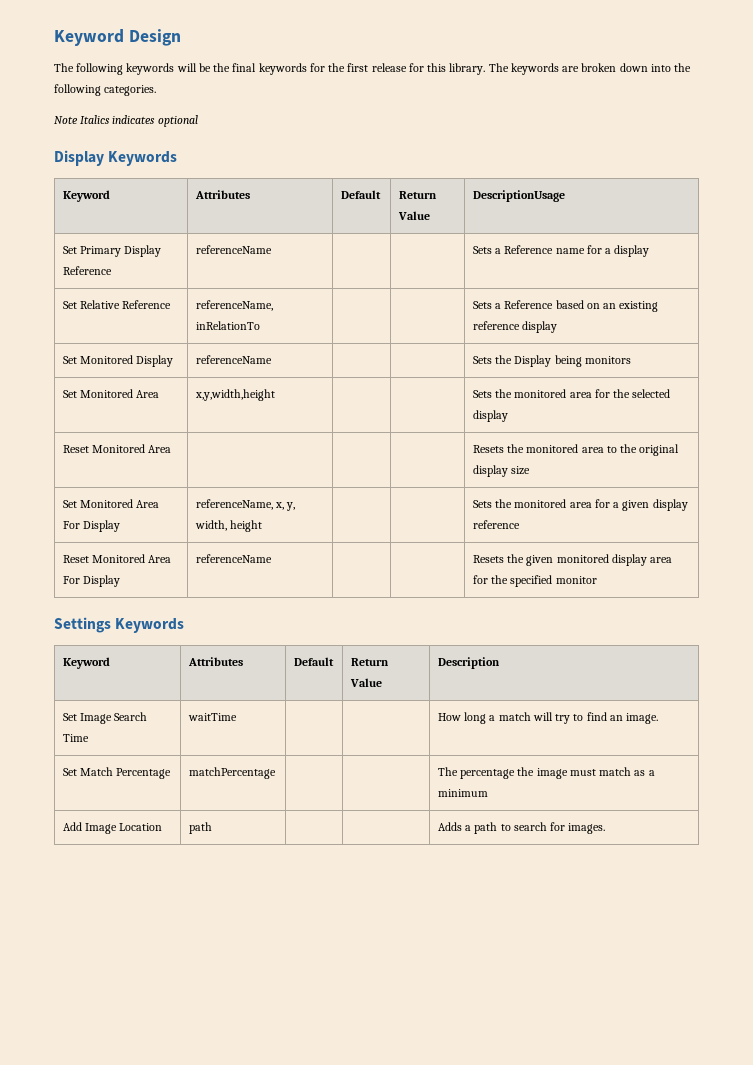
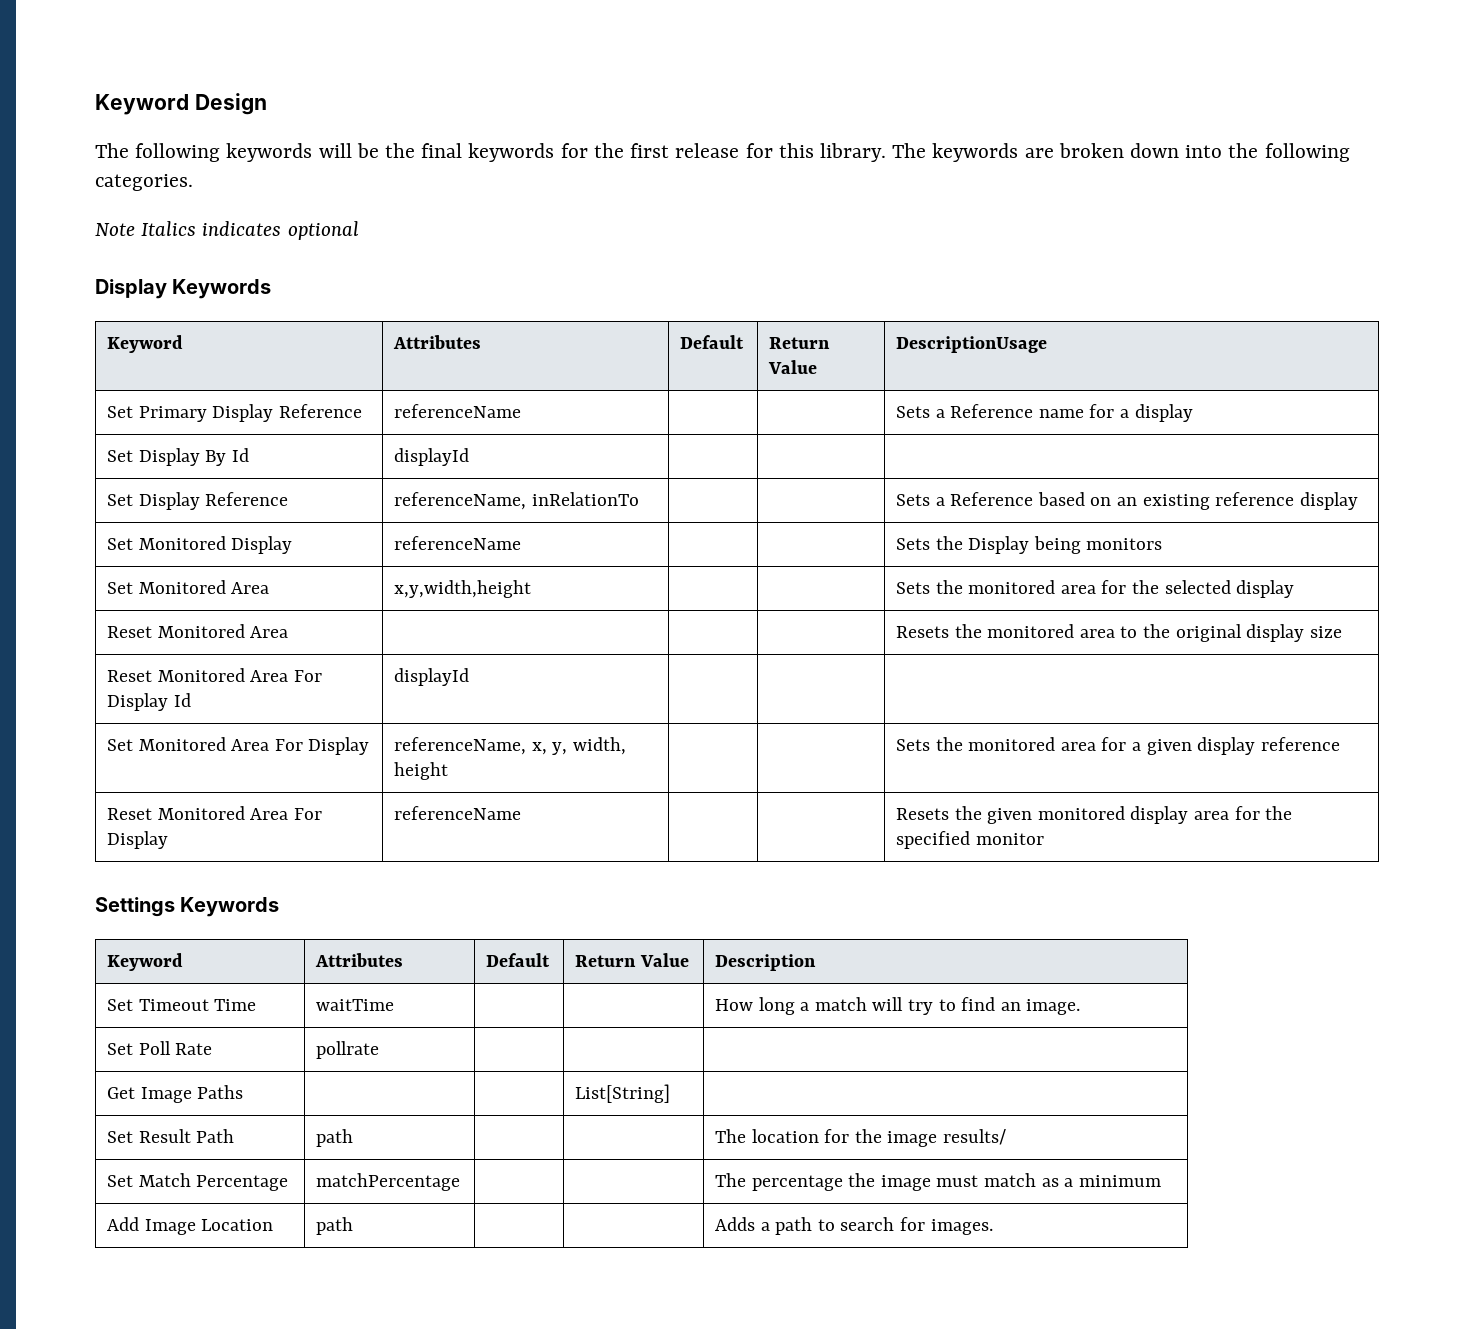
[80,300,121,309] Relative -> [138,448,249,466] [394,448,470,466] [107,492,200,510] Display By Id | displayId | | | // Set Display
(531, 470) none -> [107,668,322,682] [107,693,191,711] [394,668,470,686] // Reset Monitored Area For Display Id | displayId | | |
[80,712,148,724] Image Search -> [138,999,209,1011] Timeout
(659, 718) none -> [107,1041,213,1055] [316,1041,380,1059] [107,1085,244,1103] [575,1084,671,1103] [107,1129,235,1143] [316,1129,354,1147] [715,1129,1006,1147] // Set Poll Rate | pollrate | | | // Get Image Paths | | | List[String] | // Set Result Path | path | | | The location for the image results/

